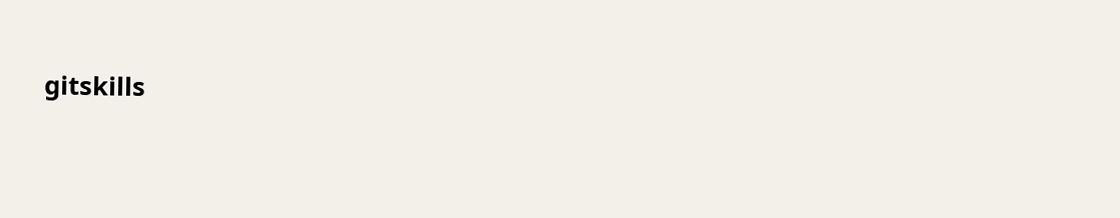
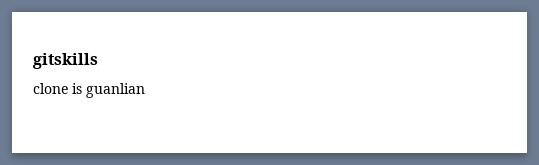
(146, 89) none -> [33,83,145,98] // clone is guanlian

